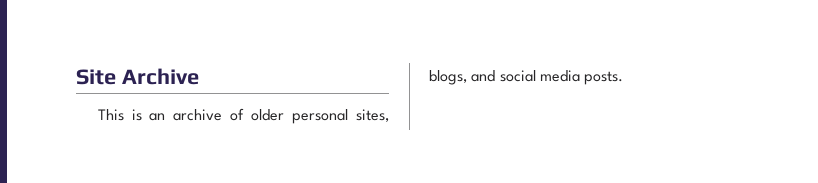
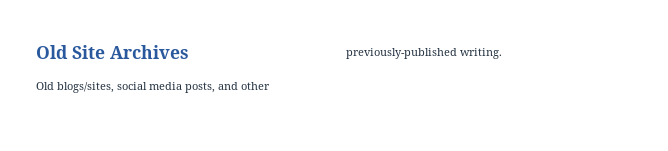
[76,68,199,85] [97,108,389,124] [429,70,624,85] Site Archive // This is an archive of older personal sites, blogs, and social media posts. -> [36,45,189,59] [36,82,270,93] [346,48,502,59] Old Site Archives // Old blogs/sites, social media posts, and other previously-published writing.

